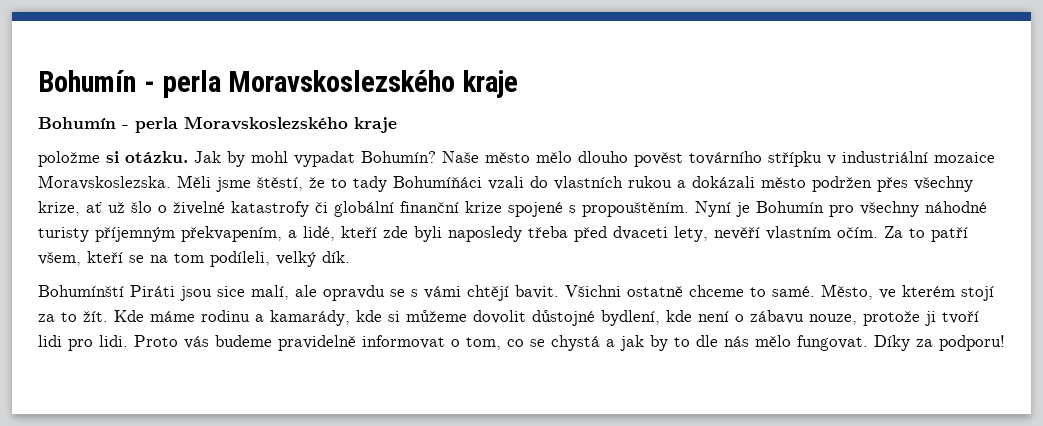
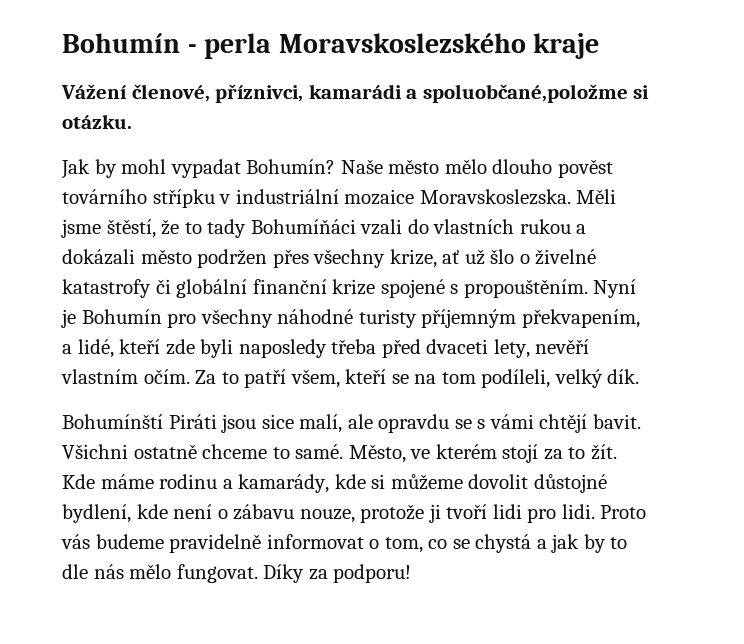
[38,70,519,98] [38,116,397,133] [38,151,100,167] Bohumín - perla Moravskoslezského kraje // Bohumín - perla Moravskoslezského kraje // položme -> [62,33,600,59] [61,84,628,103] Bohumín - perla Moravskoslezského kraje // Vážení členové, příznivci, kamarádi a spoluobčané,položme
(188, 157) none -> (132, 121) //

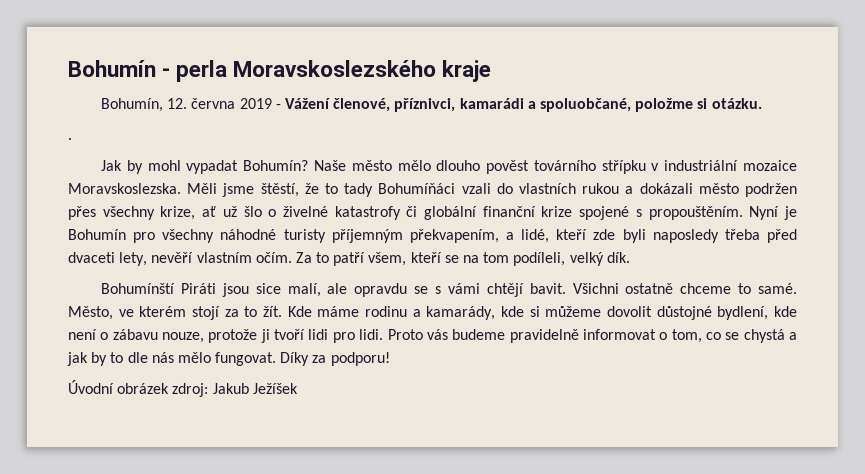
(600, 46) none -> [101,98,281,112] Bohumín, 12. června 2019 -
[422,84,628,103] spoluobčané,položme -> [539,98,694,112] spoluobčané, položme
(132, 121) none -> [68,138,72,140] // .
(412, 573) none -> [68,380,298,397] // Úvodní obrázek zdroj: Jakub Ježíšek

